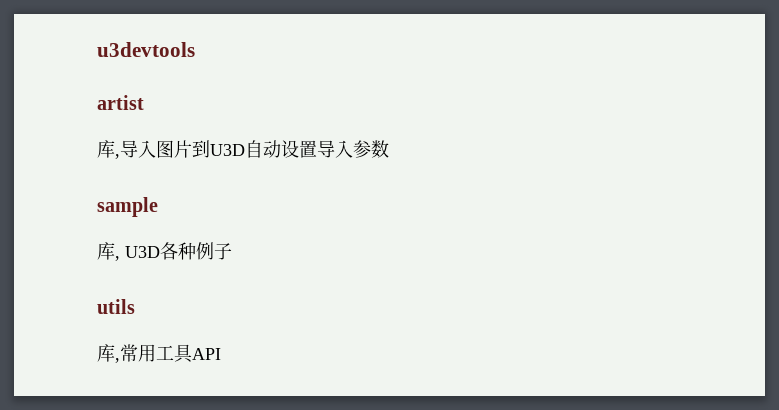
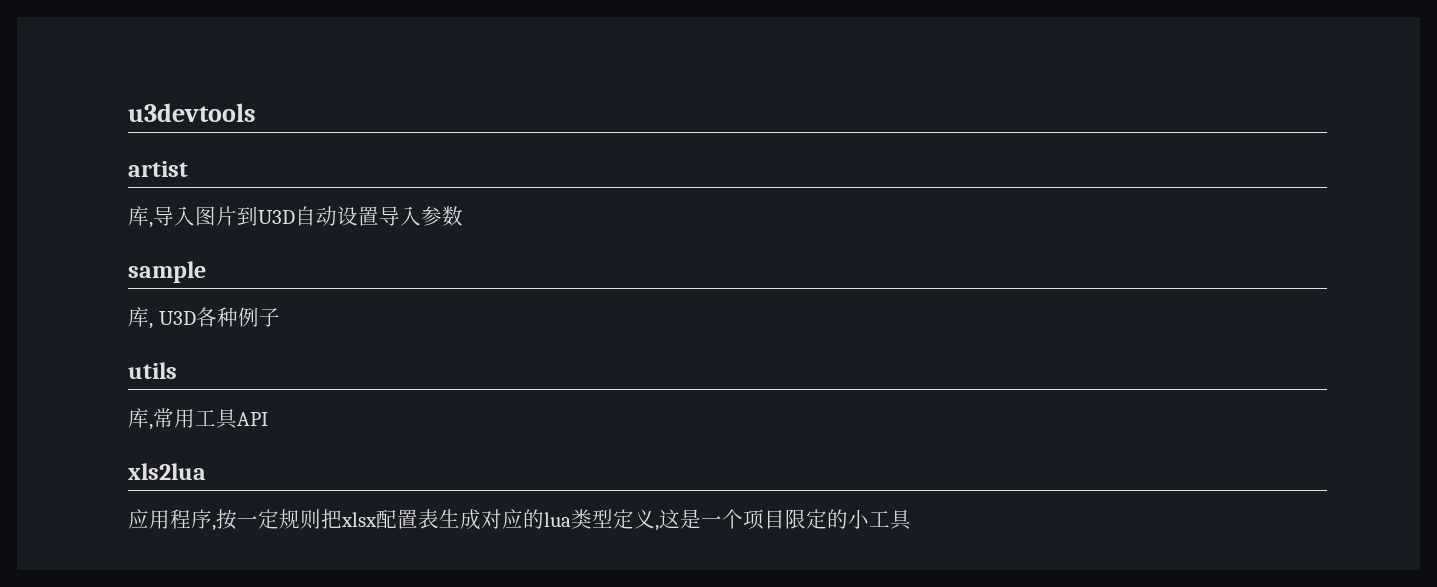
(221, 354) none -> [128,463,206,480] [128,509,912,531] // xls2lua // 应用程序,按一定规则把xlsx配置表生成对应的lua类型定义,这是一个项目限定的小工具

